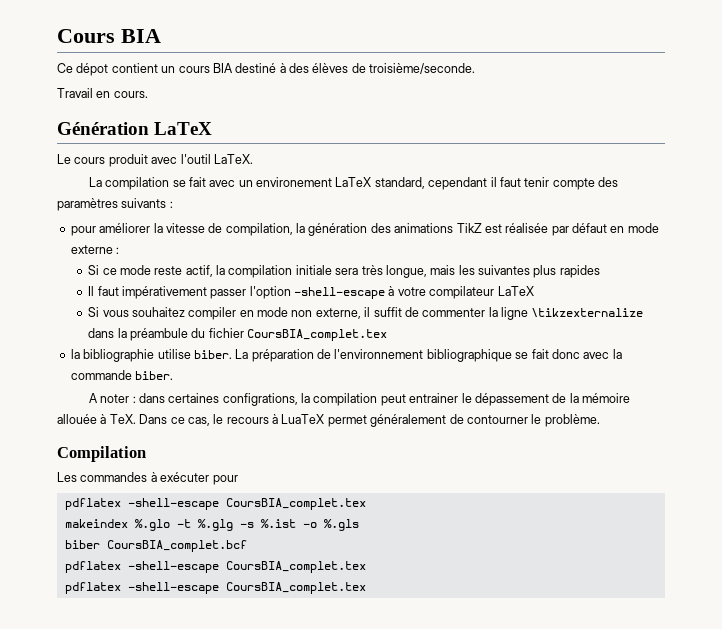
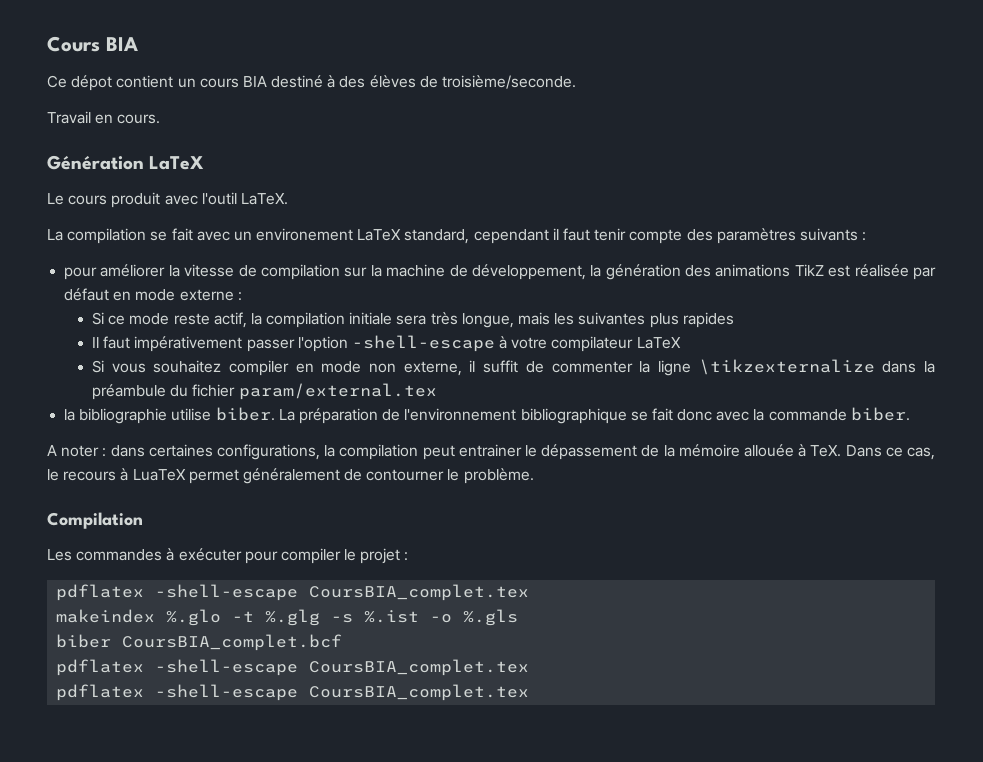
[225,223,293,236] compilation, -> [260,264,586,280] compilation sur la machine de développement,
[246,329,387,341] CoursBIA_complet.tex -> [238,383,437,400] param/external.tex
[222,393,298,406] configrations, -> [217,444,320,460] configurations,
(238, 480) none -> [280,548,409,564] compiler le projet :

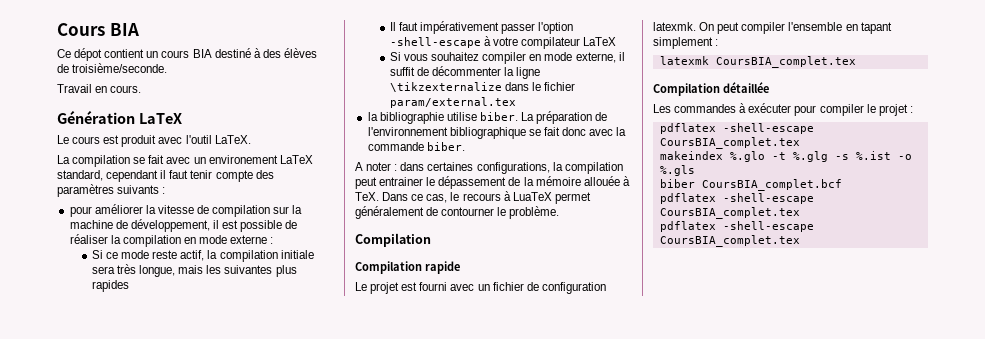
(108, 200) none -> [103,135,120,144] est
[590,264,936,280] [64,288,110,301] la génération des animations TikZ est réalisée par défaut -> [212,220,298,232] [69,234,181,247] il est possible de réaliser la compilation
[369,363,397,373] non -> (573, 56) none
[551,361,633,373] commenter -> [432,66,502,76] décommenter
[924,361,936,373] [91,384,189,400] la préambule du -> [532,82,542,91] le
(143, 520) none -> [355,261,460,274] [355,282,606,294] [653,22,892,34] [653,37,719,49] [659,56,856,68] [653,82,769,96] // Compilation rapide // Le projet est fourni avec un fichier de configuration latexmk. On peut compiler l'ensemble en tapant simplement : // latexmk CoursBIA_complet.tex // Compilation détaillée

